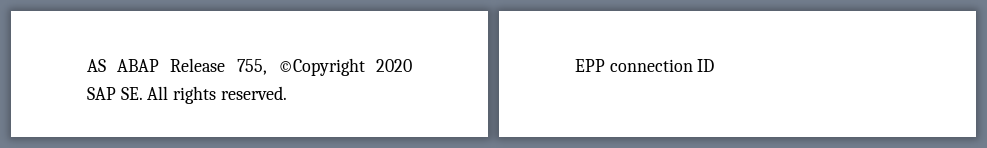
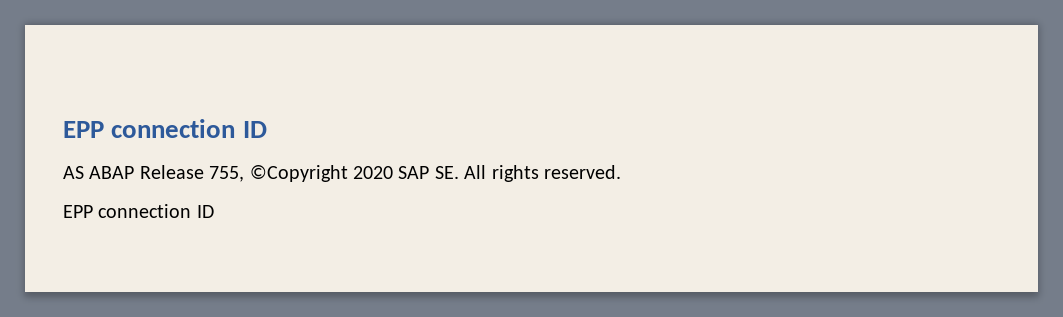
(87, 65) none -> [63,119,267,138] EPP connection ID //

